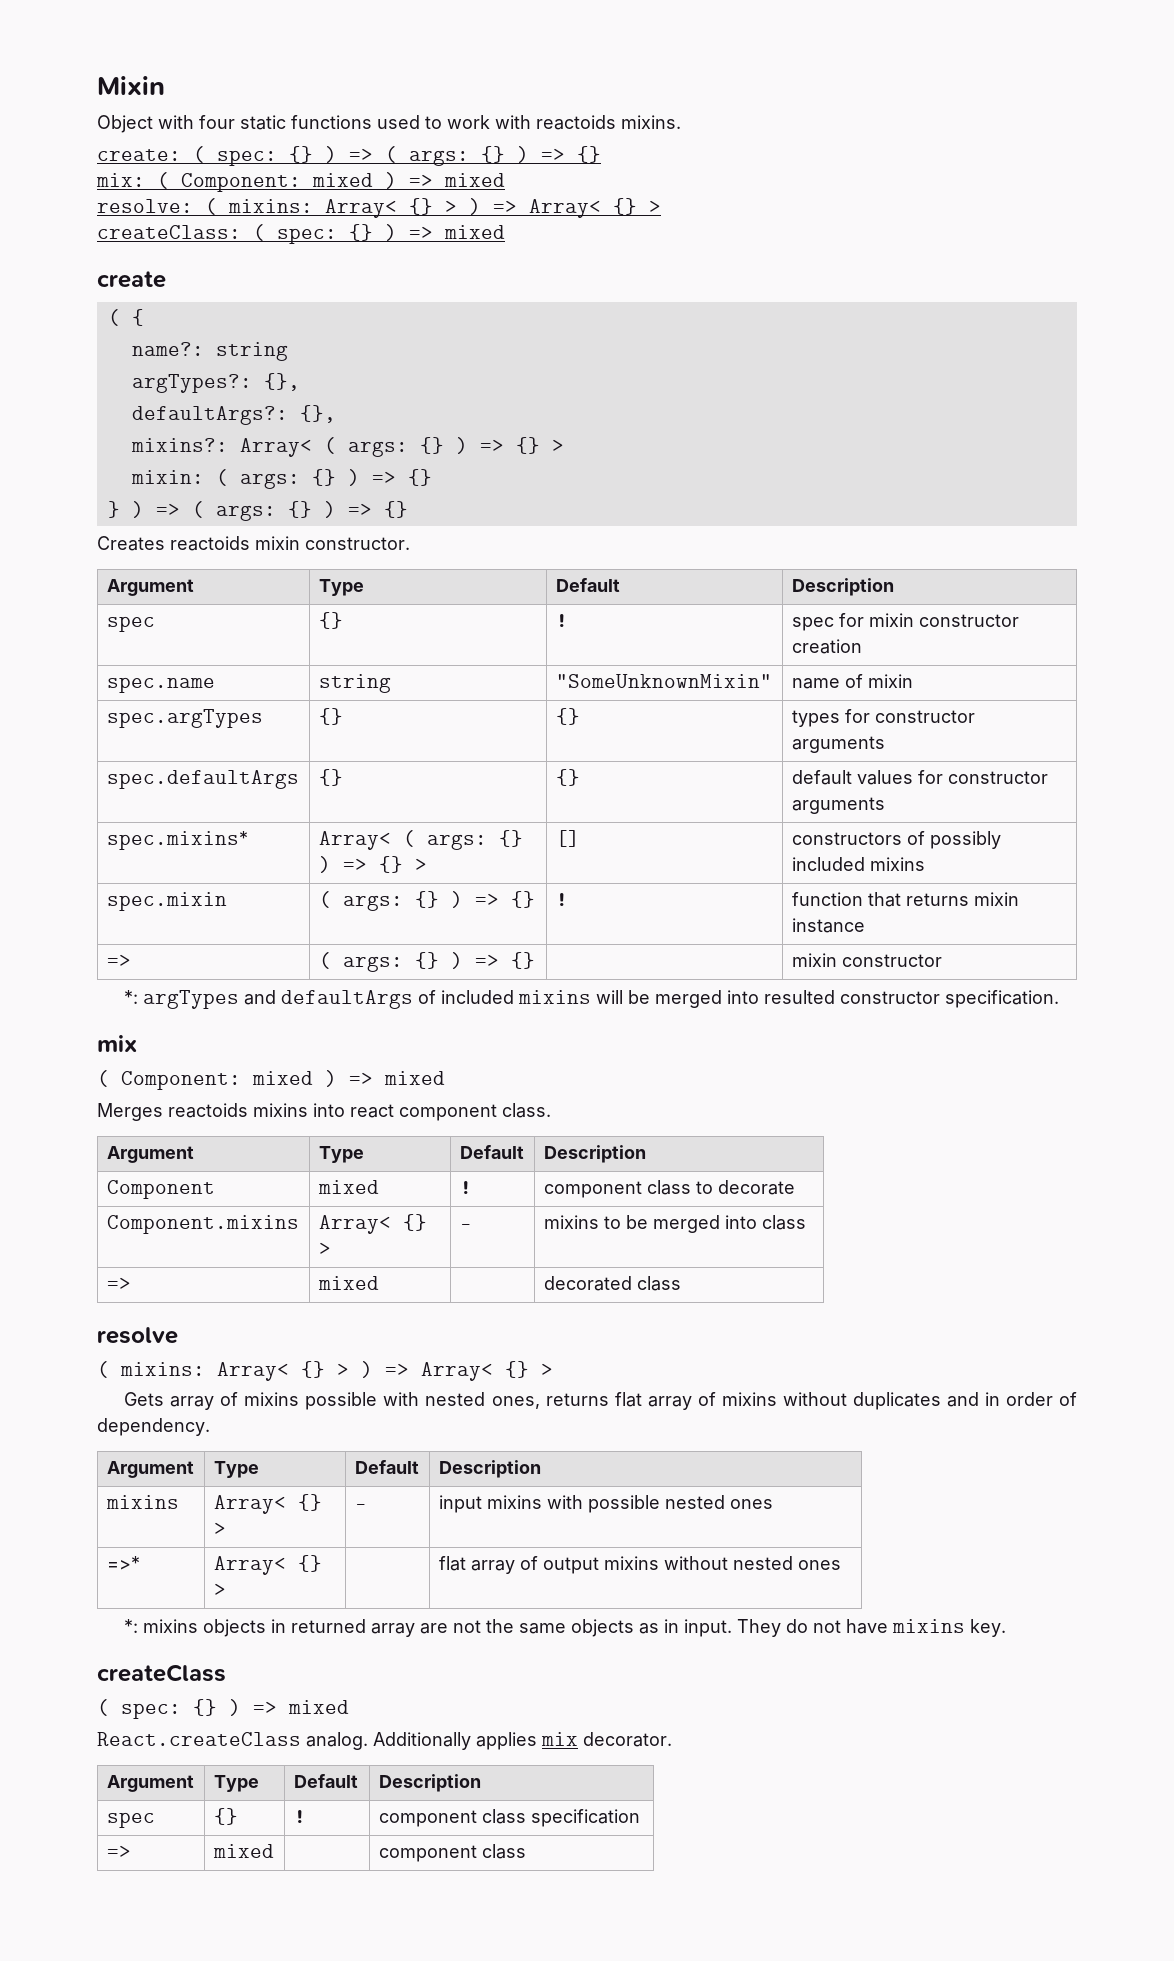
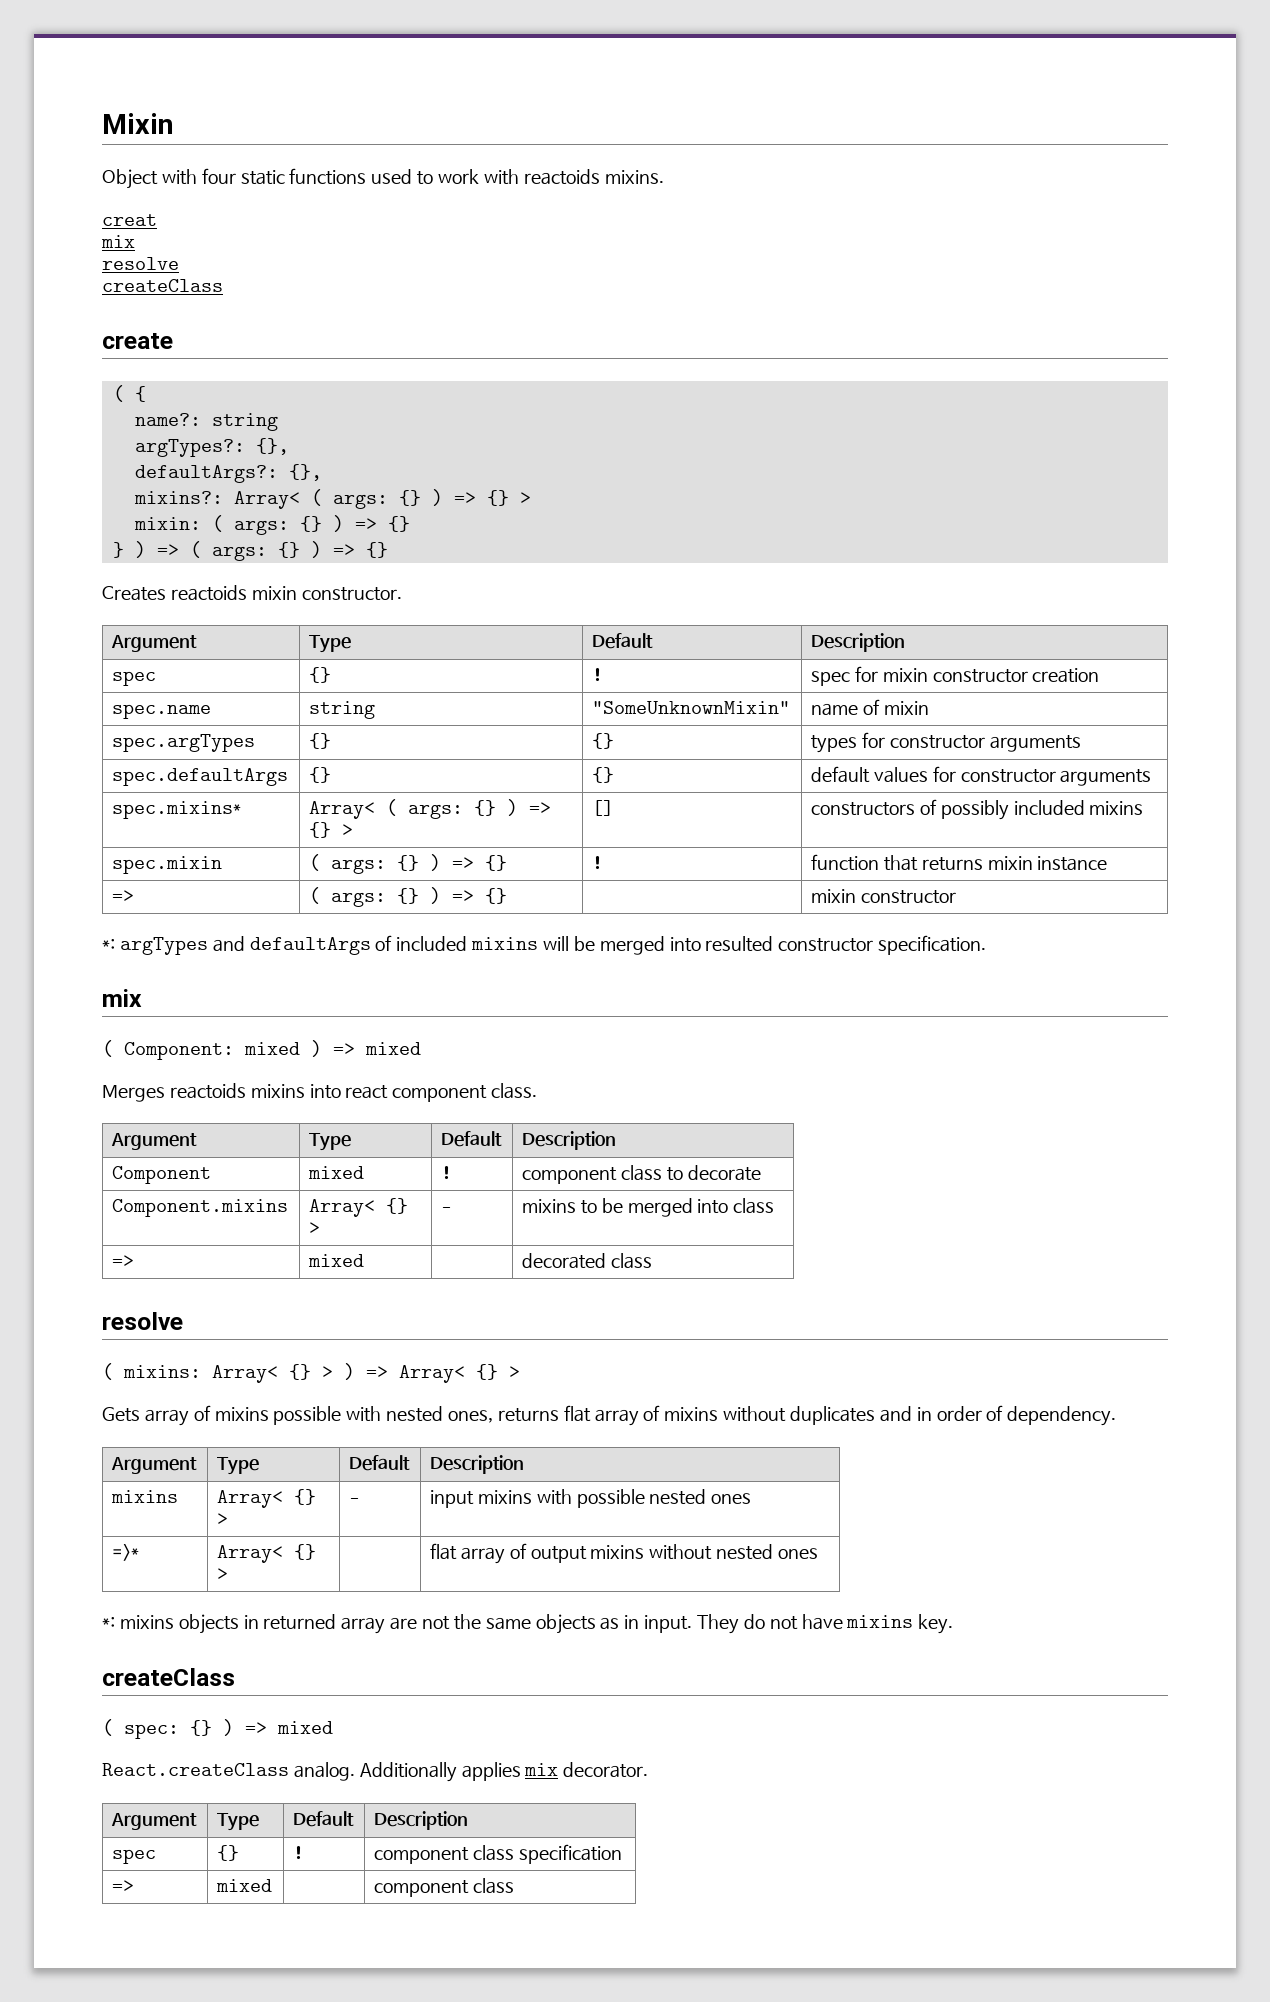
[97,146,601,166] [96,172,505,192] [97,198,661,218] [97,224,505,244] create: ( spec: {} ) => ( args: {} ) => {} // mix: ( Component: mixed ) => mixed // resolve: ( mixins: Array< {} > ) => Array< {} > // createClass: ( spec: {} ) => mixed -> [102,214,157,226] [101,235,135,248] [102,257,179,270] [102,279,223,292] creat // mix // resolve // createClass

